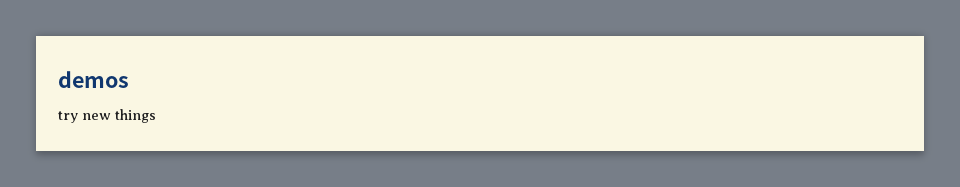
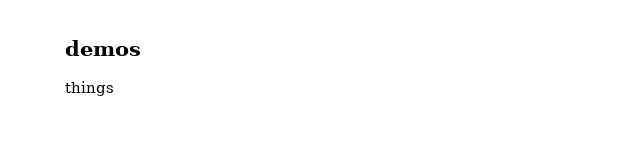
[58,111,111,123] try new -> (141, 48) none

